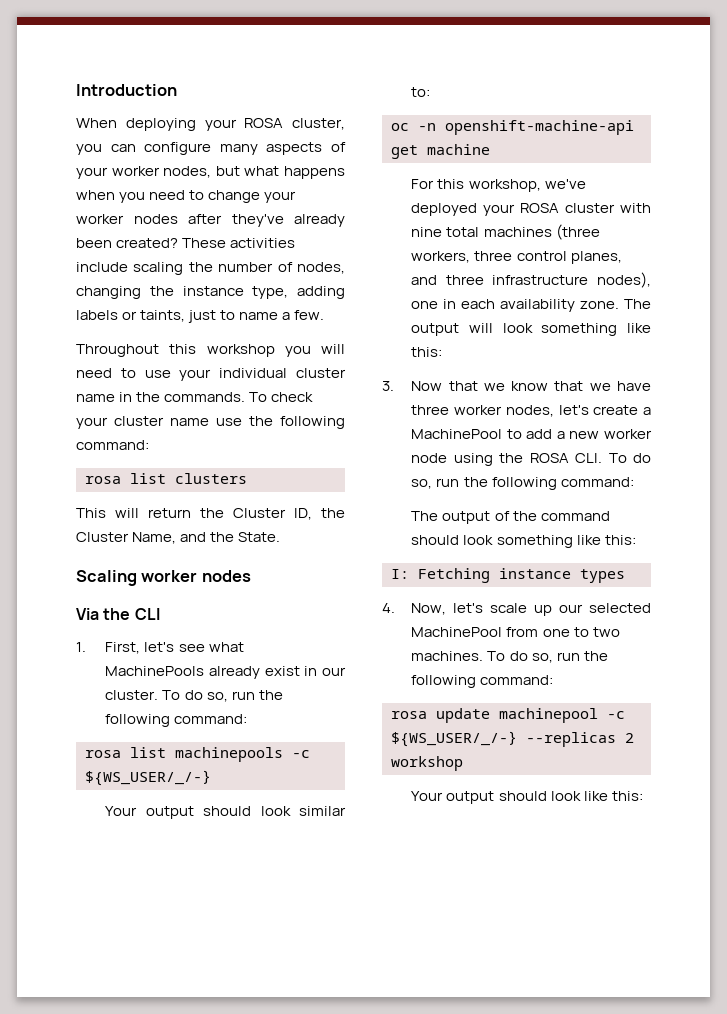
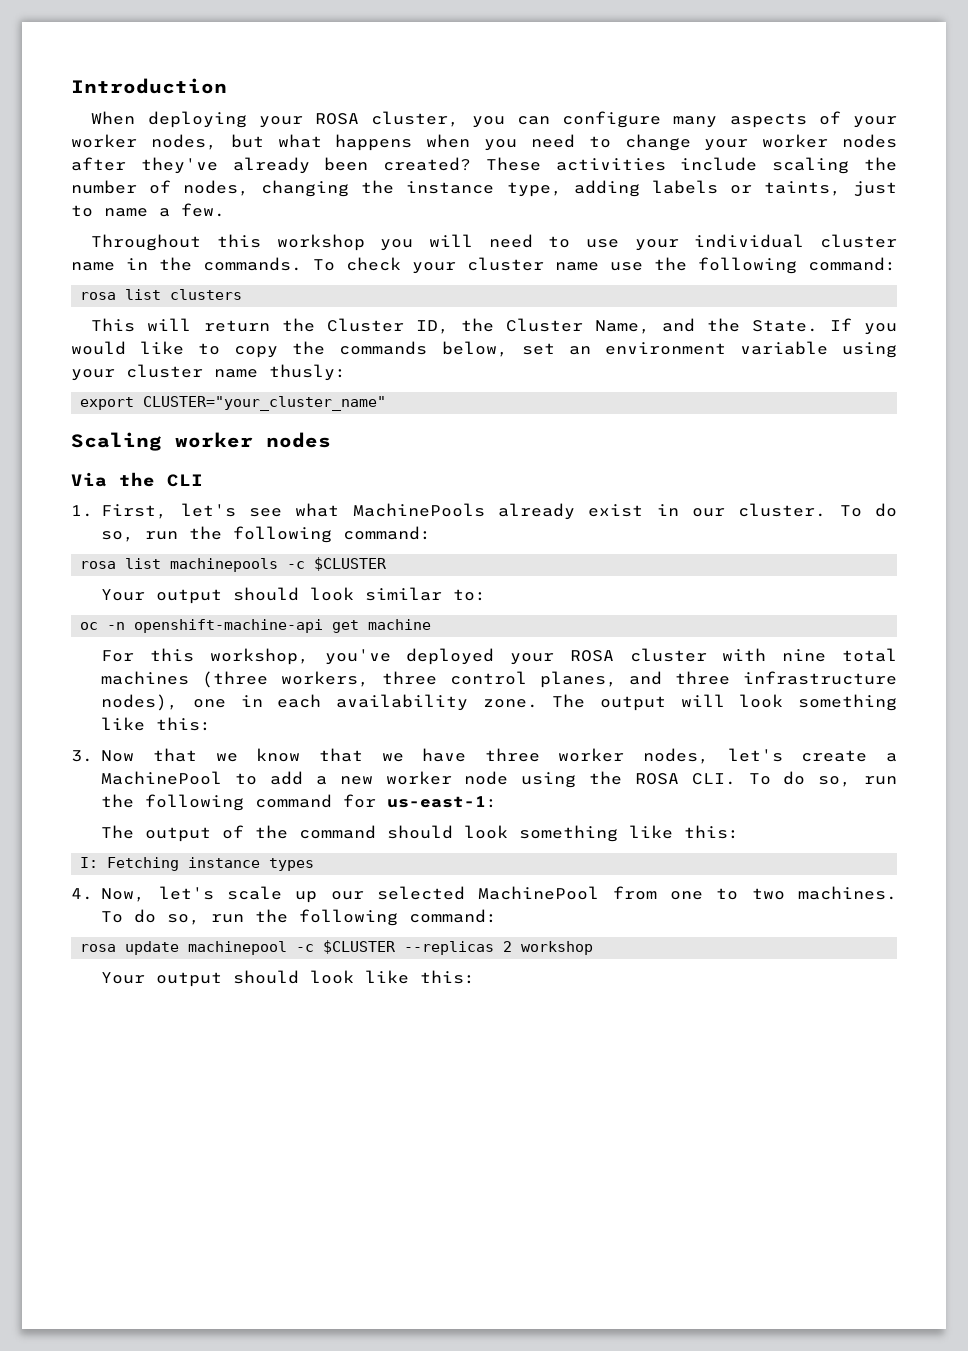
(281, 537) none -> [829,318,897,335] [71,341,897,358] [71,364,346,381] [80,396,387,411] If you would like to copy the commands below, set an environment variable using your cluster name thusly: // export CLUSTER="your_cluster_name"
[85,770,211,786] ${WS_USER/_/-} -> [314,557,388,571] $CLUSTER
[544,179,586,189] we've -> [324,649,391,665] you've
[560,477,634,487] command: -> [255,794,498,808] command for us-east-1:
[391,731,517,747] ${WS_USER/_/-} -> [323,940,397,954] $CLUSTER

